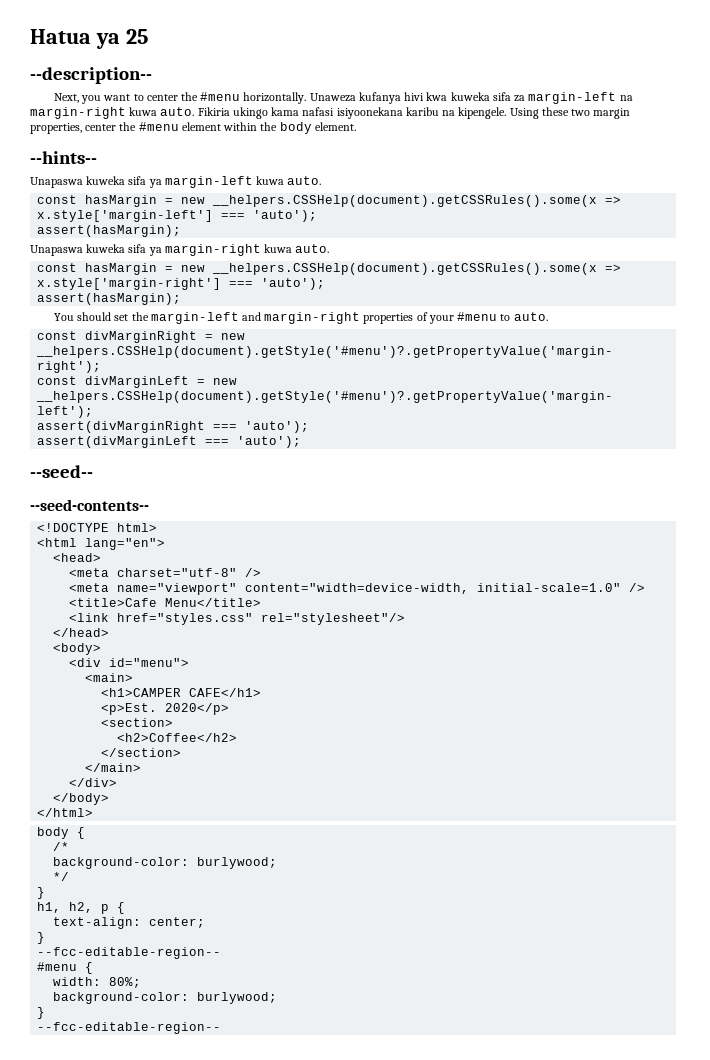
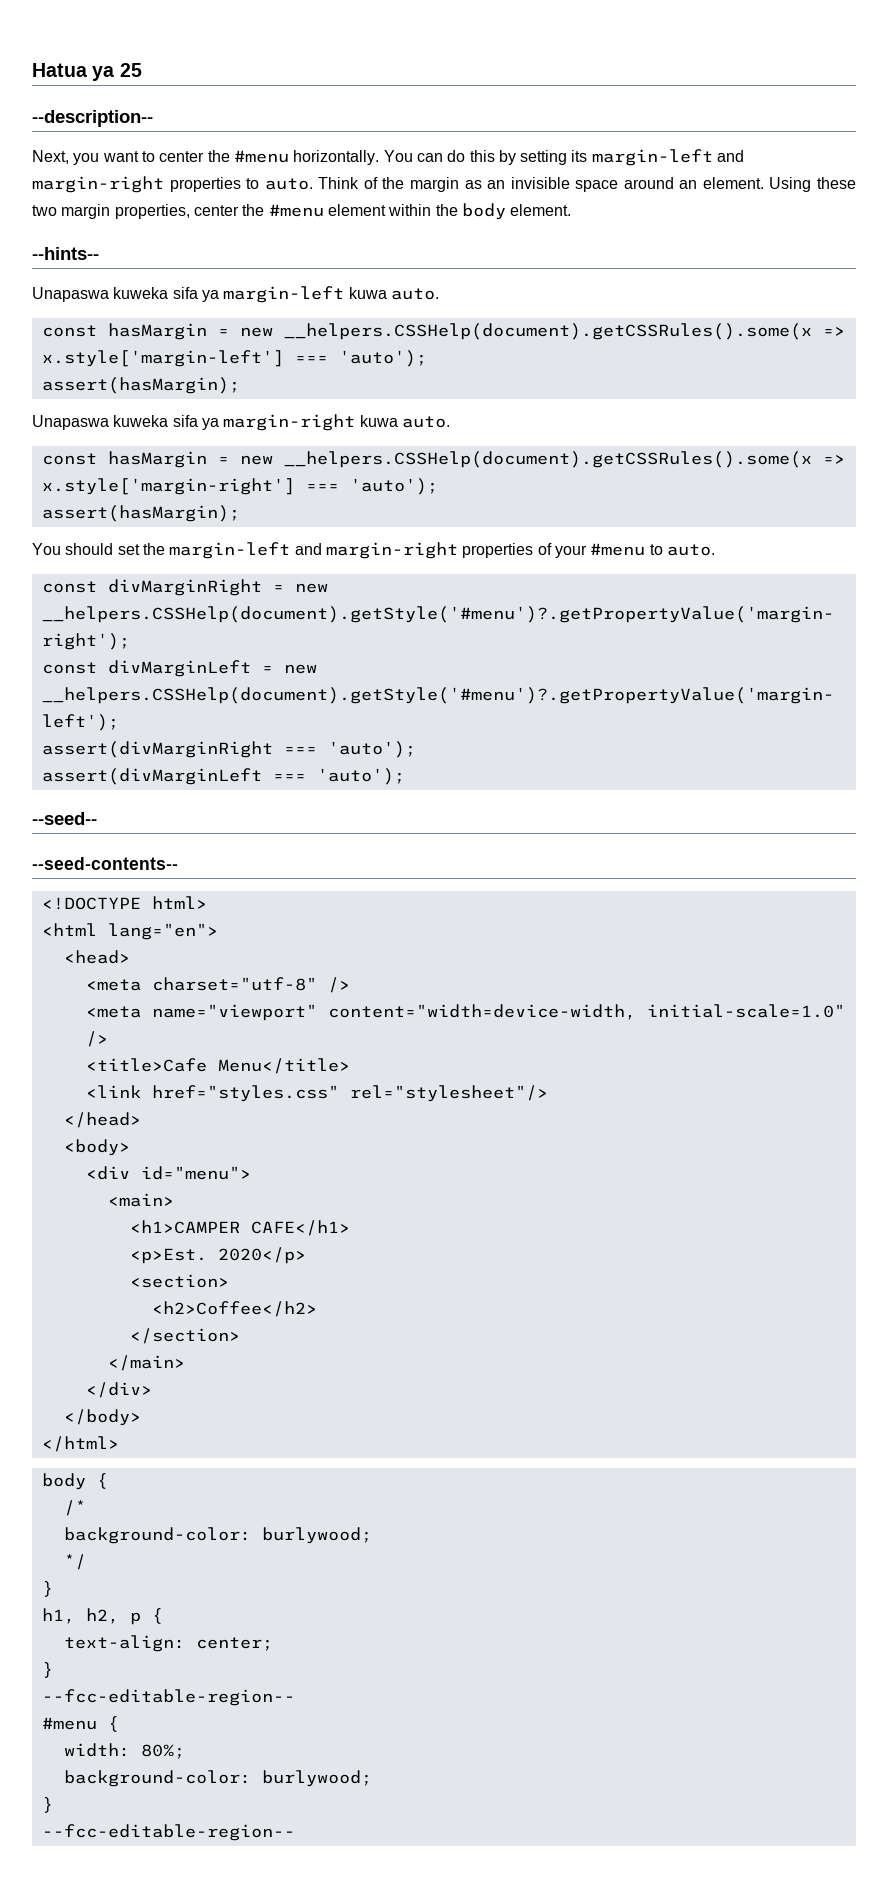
[309,92,633,104] [30,107,507,119] Unaweza kufanya hivi kwa kuweka sifa za margin-left na margin-right kuwa auto. Fikiria ukingo kama nafasi isiyoonekana karibu na kipengele. -> [383,149,745,166] [32,176,764,193] You can do this by setting its margin-left and margin-right properties to auto. Think of the margin as an invisible space around an element.

